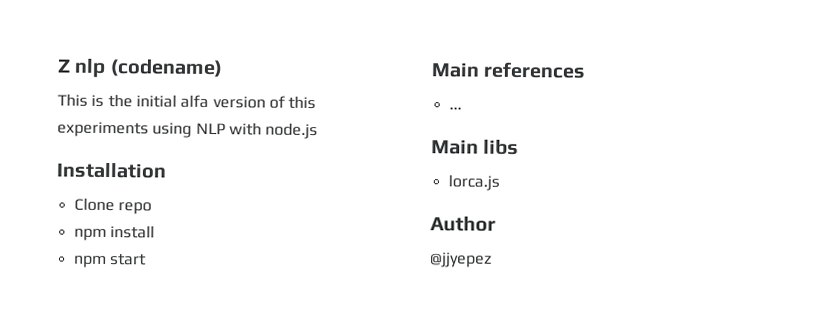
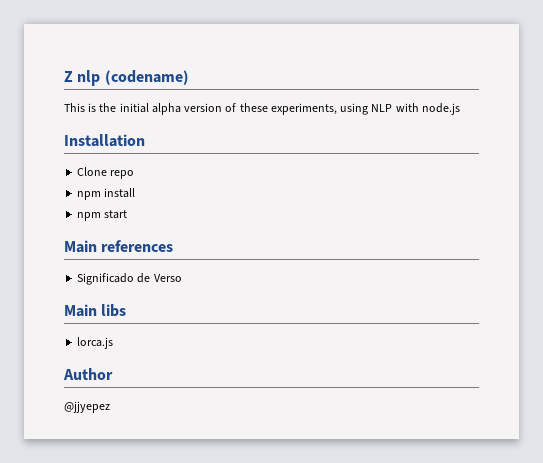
[180,94,210,108] alfa -> [151,103,181,115] alpha
[288,95,317,110] [57,121,149,138] this experiments -> [239,103,337,115] these experiments,
[448,107,462,110] ... -> [77,273,182,285] Significado de Verso

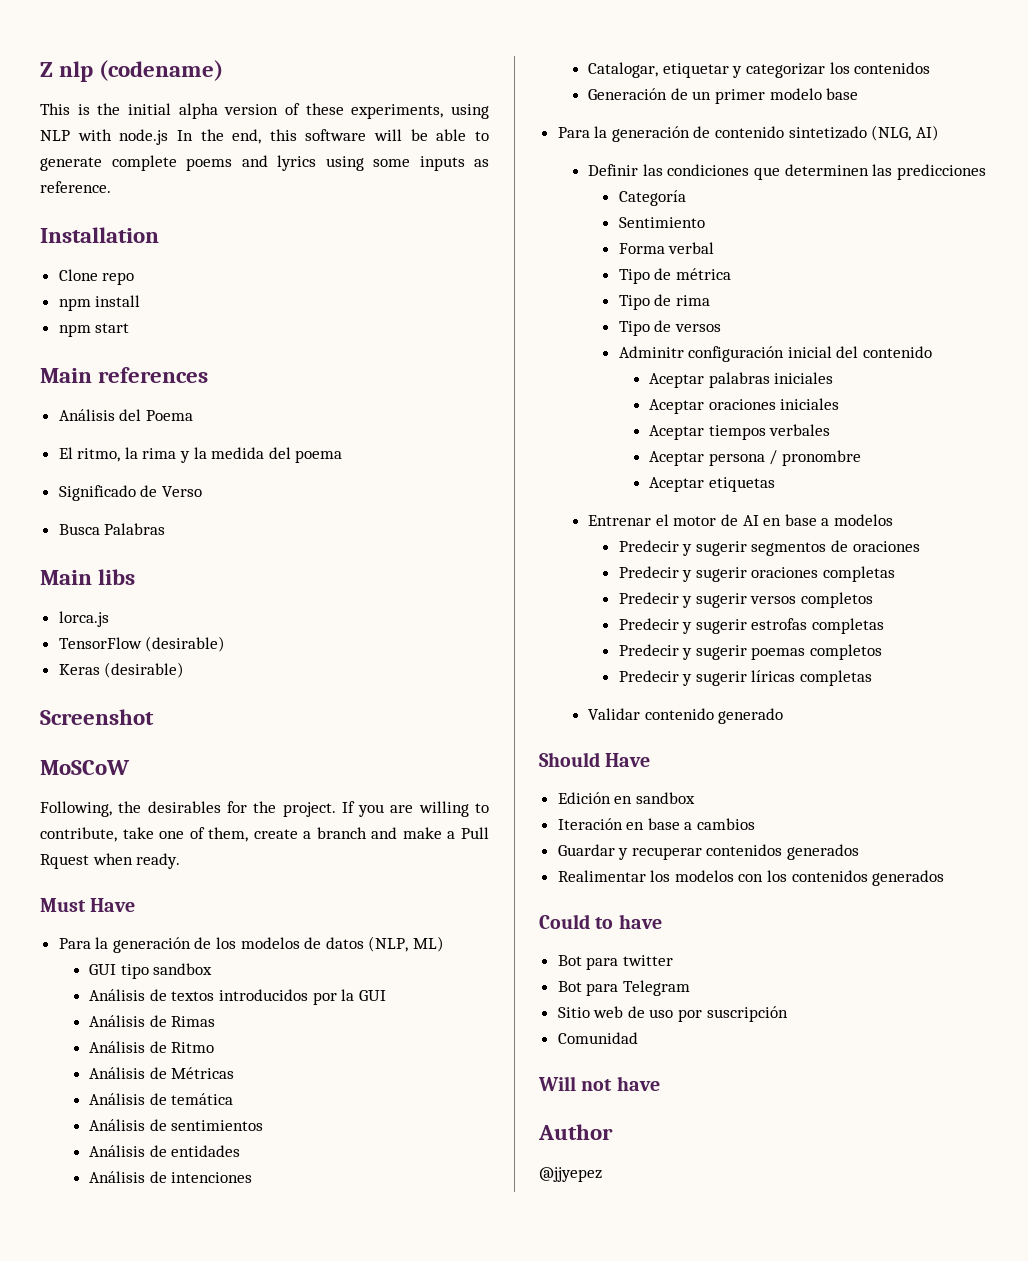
(460, 109) none -> [176,129,489,144] [40,155,489,171] [40,181,111,193] In the end, this software will be able to generate complete poems and lyrics using some inputs as reference.
(174, 246) none -> [58,409,193,421] [58,447,343,463] // Análisis del Poema // El ritmo, la rima y la medida del poema
(182, 278) none -> [58,523,166,535] // Busca Palabras
(114, 343) none -> [58,636,226,652] [58,662,185,678] [40,709,154,725] [40,760,130,775] [40,801,489,817] [40,827,490,842] [40,853,181,869] [40,898,136,912] [58,936,445,953] [89,963,213,979] [89,989,386,1005] [89,1015,216,1027] [89,1041,215,1053] [89,1067,235,1079] [89,1093,234,1105] [89,1119,264,1131] [89,1145,241,1157] [89,1171,253,1183] [588,62,931,78] [588,88,859,104] [557,125,939,142] [588,164,986,180] [618,190,686,206] [618,217,705,228] [618,242,715,254] [618,268,731,284] [618,294,710,310] [618,320,721,336] [618,346,933,362] [649,372,834,388] [649,398,840,414] [649,424,831,440] [649,450,861,466] [649,477,775,492] [588,514,893,526] [618,540,920,556] [618,566,896,582] [618,592,874,608] [618,618,885,634] [618,644,883,660] [618,670,873,686] [588,708,784,724] [539,752,651,767] [557,792,695,804] [557,818,756,830] [557,844,860,860] [557,870,945,886] [539,914,662,929] [557,955,673,970] [557,980,690,996] [557,1006,788,1022] [557,1032,638,1044] [538,1076,660,1091] // TensorFlow (desirable) // Keras (desirable) // Screenshot // MoSCoW // Following, the desirables for the project. If you are willing to contribute, take one of them, create a branch and make a Pull Rquest when ready. // Must Have // Para la generación de los modelos de datos (NLP, ML) // GUI tipo sandbox // Análisis de textos introducidos por la GUI // Análisis de Rimas // Análisis de Ritmo // Análisis de Métricas // Análisis de temática // Análisis de sentimientos // Análisis de entidades // Análisis de intenciones // Catalogar, etiquetar y categorizar los contenidos // Generación de un primer modelo base // Para la generación de contenido sintetizado (NLG, AI) // Definir las condiciones que determinen las predicciones // Categoría // Sentimiento // Forma verbal // Tipo de métrica // Tipo de rima // Tipo de versos // Adminitr configuración inicial del contenido // Aceptar palabras iniciales // Aceptar oraciones iniciales // Aceptar tiempos verbales // Aceptar persona / pronombre // Aceptar etiquetas // Entrenar el motor de AI en base a modelos // Predecir y sugerir segmentos de oraciones // Predecir y sugerir oraciones completas // Predecir y sugerir versos completos // Predecir y sugerir estrofas completas // Predecir y sugerir poemas completos // Predecir y sugerir líricas completas // Validar contenido generado // Should Have // Edición en sandbox // Iteración en base a cambios // Guardar y recuperar contenidos generados // Realimentar los modelos con los contenidos generados // Could to have // Bot para twitter // Bot para Telegram // Sitio web de uso por suscripción // Comunidad // Will not have

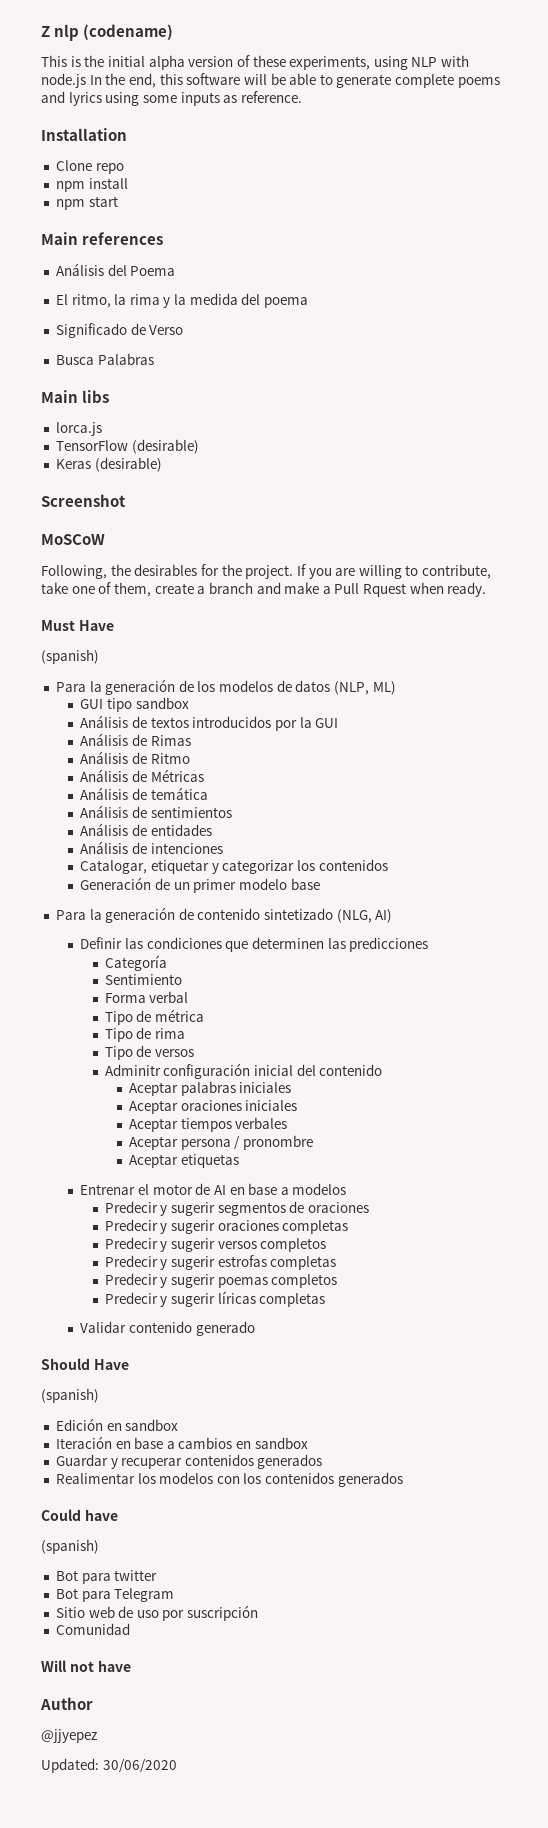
(136, 905) none -> [41,649,99,664] // (spanish)
(651, 760) none -> [41,1388,99,1403] // (spanish)
(756, 824) none -> [236,1437,308,1449] en sandbox
[595,914,662,929] to have -> [84,1509,118,1521] [41,1539,99,1554] have // (spanish)
(602, 1174) none -> [41,1758,177,1773] // Updated: 30/06/2020

